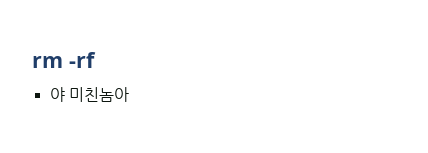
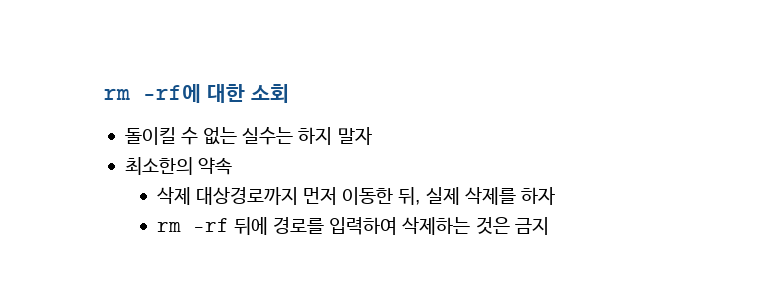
[32,52,96,68] [49,87,129,102] rm -rf // 야 미친놈아 -> [104,84,289,103] [124,127,372,145] [124,157,233,175] [156,187,555,205] [156,217,549,235] rm -rf에 대한 소회 // 돌이킬 수 없는 실수는 하지 말자 // 최소한의 약속 // 삭제 대상경로까지 먼저 이동한 뒤, 실제 삭제를 하자 // rm -rf 뒤에 경로를 입력하여 삭제하는 것은 금지

